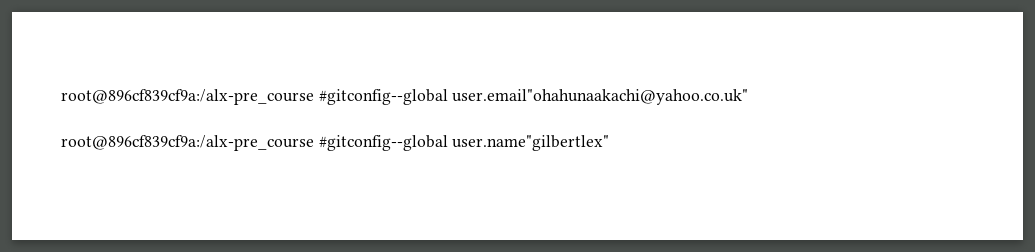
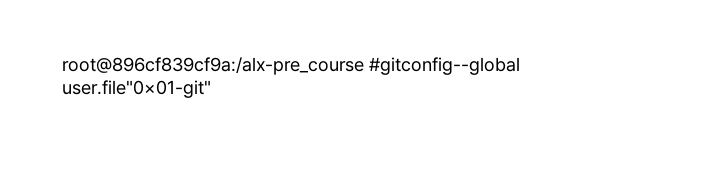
[61,89,749,105] [61,135,610,151] root@896cf839cf9a:/alx-pre_course #gitconfig--global user.email"ohahunaakachi@yahoo.co.uk" // root@896cf839cf9a:/alx-pre_course #gitconfig--global user.name"gilbertlex" -> [62,57,520,75] [62,80,211,98] root@896cf839cf9a:/alx-pre_course #gitconfig--global user.file"0×01-git"

